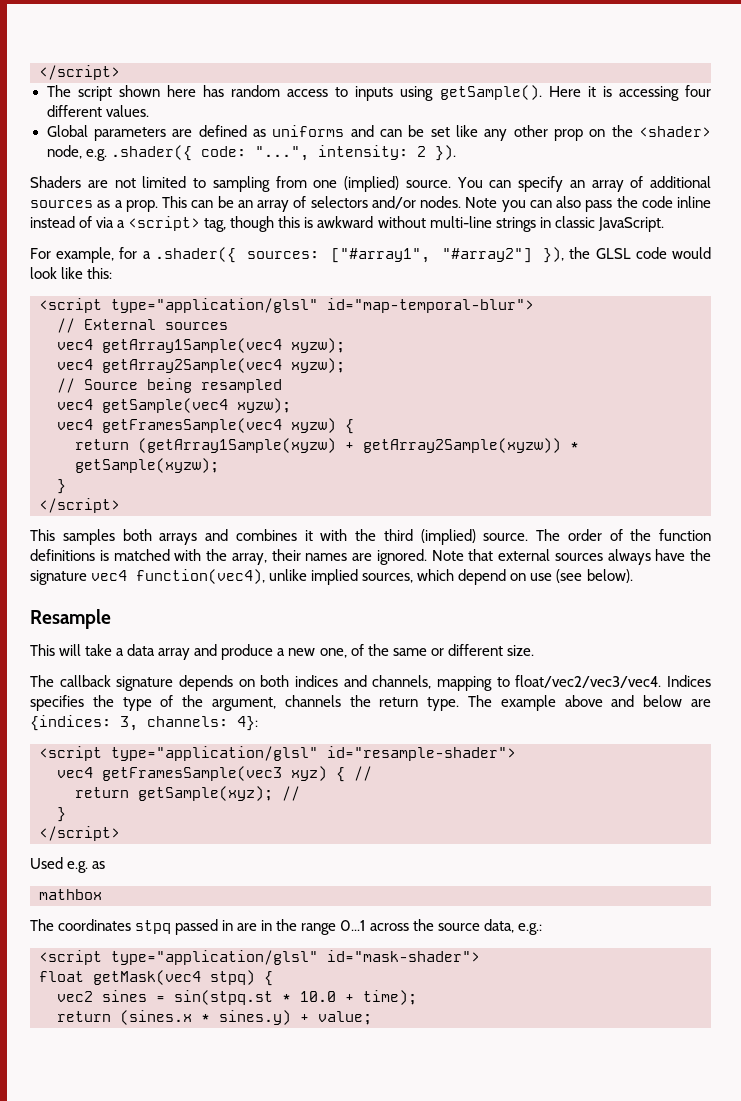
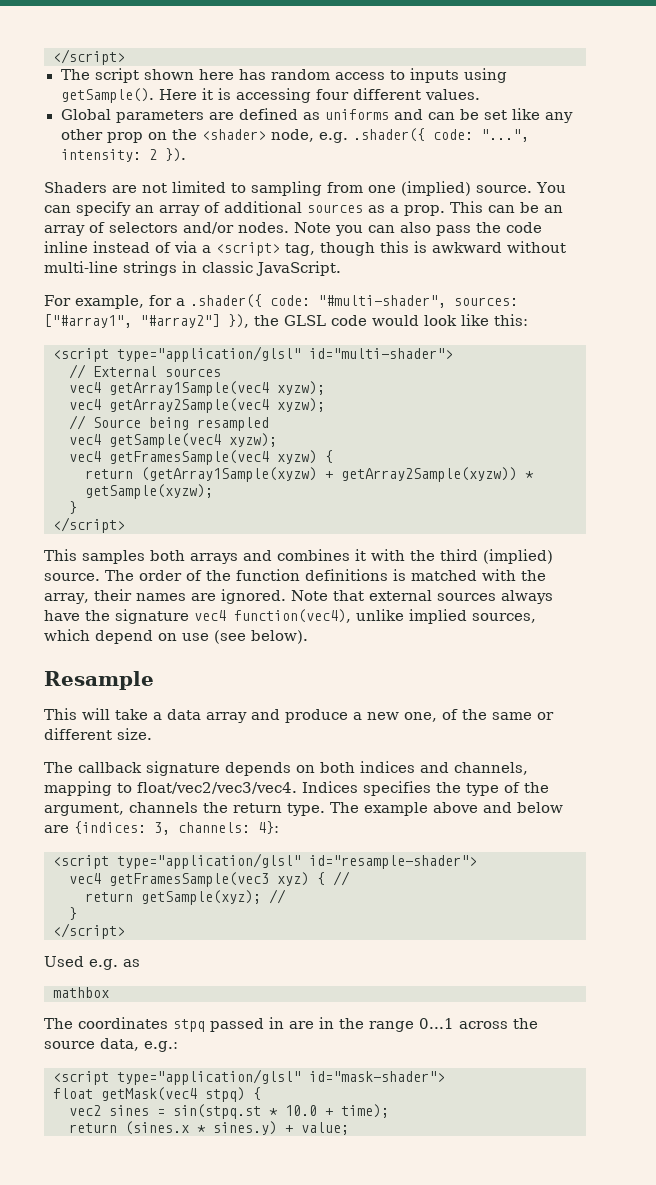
(236, 255) none -> [270,295,446,308] code: "#multi-shader",
[327,298,534,313] id="map-temporal-blur"> -> [309,348,453,359] id="multi-shader">

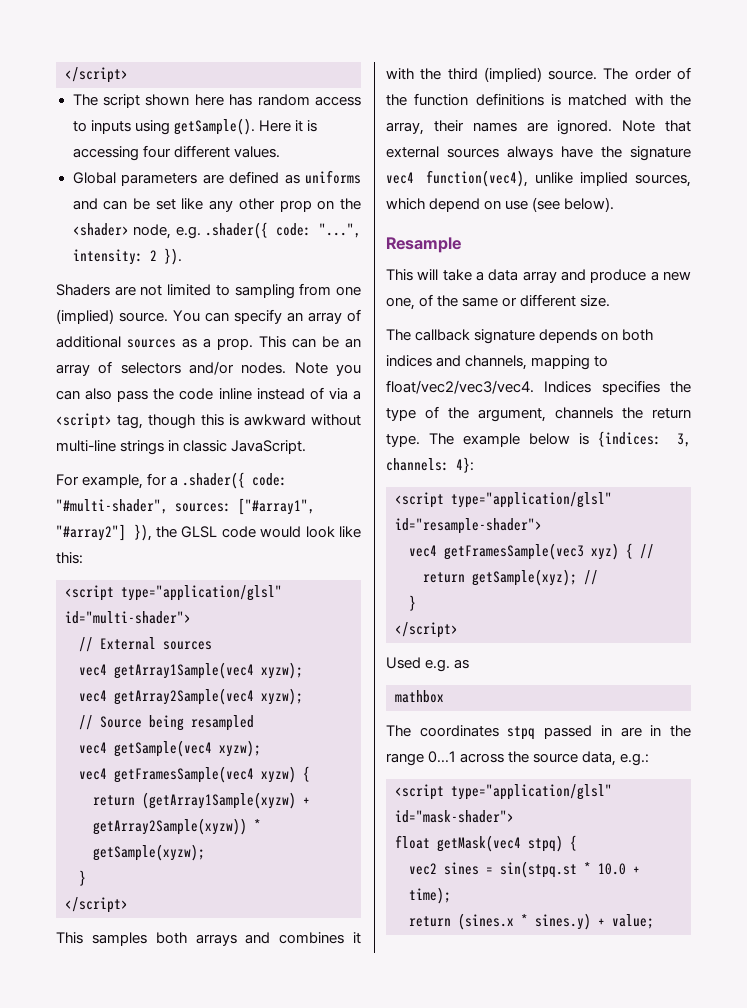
[433,802,563,813] [44,825,69,833] above and below are -> [529,433,590,445] below is

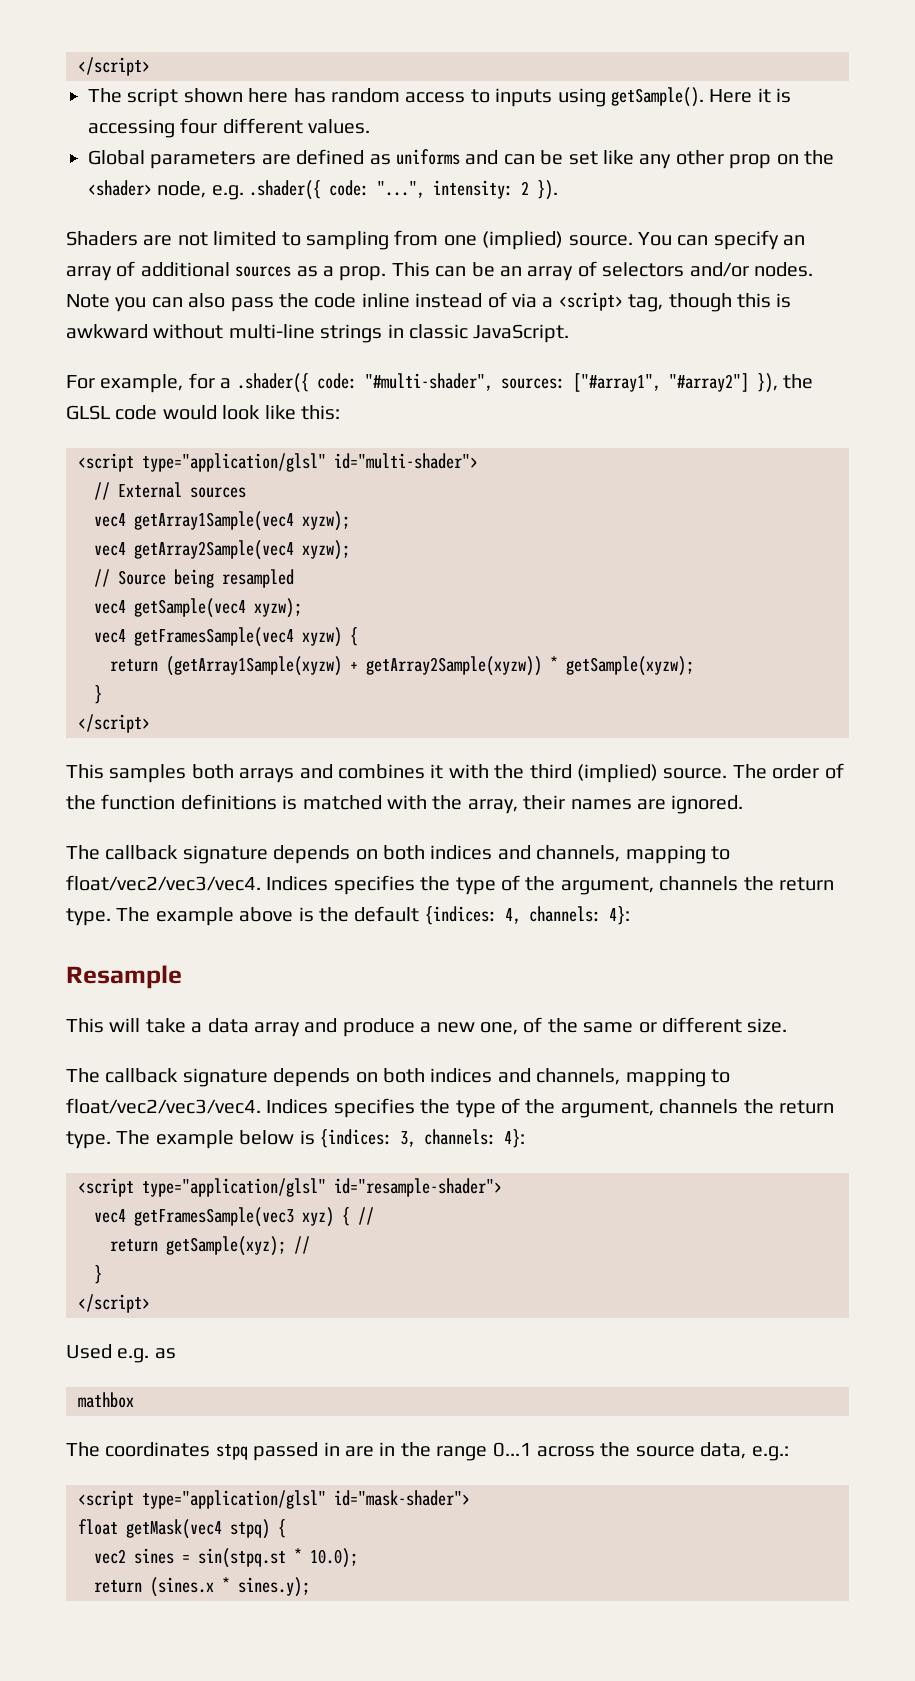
[622,120,691,132] [386,146,691,161] [386,170,691,187] [386,197,615,212] Note that external sources always have the signature vec4 function(vec4), unlike implied sources, which depend on use (see below). -> [66,845,730,864] [66,875,834,895] [66,906,630,926] // The callback signature depends on both indices and channels, mapping to float/vec2/vec3/vec4. Indices specifies the type of the argument, channels the return type. The example above is the default {indices: 4, channels: 4}:
[598,863,640,875] [409,887,451,904] 10.0 + time); -> [310,1548,358,1568] 10.0);
[535,913,654,930] sines.y) + value; -> [238,1577,310,1597] sines.y);

